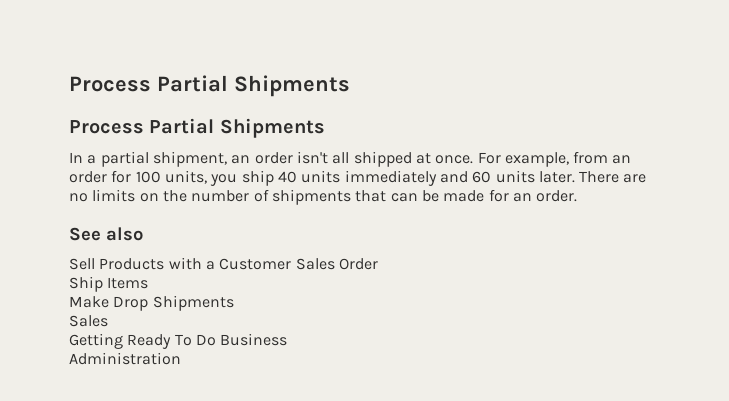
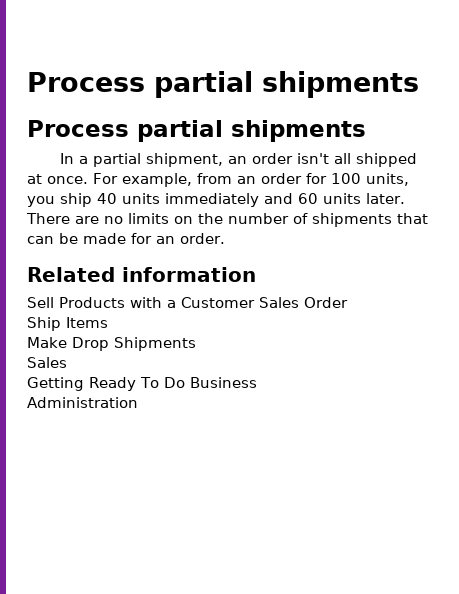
[69,75,350,97] [69,118,325,138] Process Partial Shipments // Process Partial Shipments -> [27,71,419,98] [27,120,366,142] Process partial shipments // Process partial shipments
[69,227,143,241] See also -> [27,267,256,282] Related information

